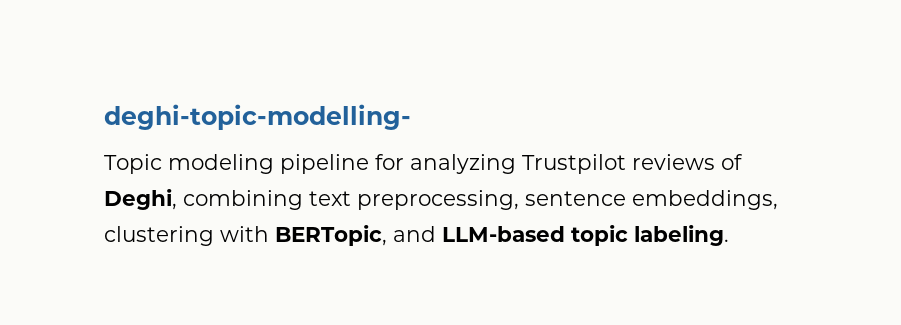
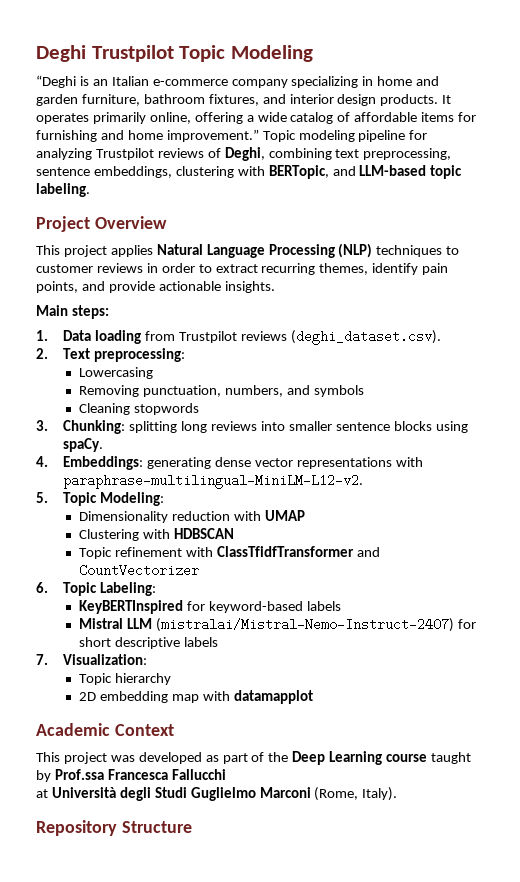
[104,104,411,130] deghi-topic-modelling- // -> [36,45,313,62] [36,75,440,88] [36,94,452,106] [36,112,477,124] [36,129,259,142] Deghi Trustpilot Topic Modeling // “Deghi is an Italian e-commerce company specializing in home and garden furniture, bathroom fixtures, and interior design products. It operates primarily online, offering a wide catalog of affordable items for furnishing and home improvement.”
(729, 235) none -> [36,216,167,232] [36,243,460,258] [36,263,449,275] [36,281,275,293] [36,305,109,319] [36,330,441,345] [36,348,186,362] [79,367,154,379] [79,385,364,397] [79,403,200,415] [36,420,468,434] [63,438,104,452] [36,456,423,470] [63,474,364,489] [36,492,165,506] [79,510,306,523] [79,528,235,541] [79,546,380,559] [79,564,200,577] [36,582,157,596] [79,600,342,614] [79,618,477,632] [79,637,219,649] [36,654,148,665] [79,673,172,685] [79,690,313,704] [36,723,174,736] [36,751,472,765] [36,769,226,782] [36,787,398,801] [36,820,192,836] // Project Overview // This project applies Natural Language Processing (NLP) techniques to customer reviews in order to extract recurring themes, identify pain points, and provide actionable insights. // Main steps: // 1. Data loading from Trustpilot reviews (deghi_dataset.csv). // 2. Text preprocessing: // Lowercasing // Removing punctuation, numbers, and symbols // Cleaning stopwords // 3. Chunking: splitting long reviews into smaller sentence blocks using spaCy. // 4. Embeddings: generating dense vector representations with paraphrase-multilingual-MiniLM-L12-v2. // 5. Topic Modeling: // Dimensionality reduction with UMAP // Clustering with HDBSCAN // Topic refinement with ClassTfidfTransformer and CountVectorizer // 6. Topic Labeling: // KeyBERTInspired for keyword-based labels // Mistral LLM (mistralai/Mistral-Nemo-Instruct-2407) for short descriptive labels // 7. Visualization: // Topic hierarchy // 2D embedding map with datamapplot // Academic Context // This project was developed as part of the Deep Learning course taught by Prof.ssa Francesca Fallucchi // at Università degli Studi Guglielmo Marconi (Rome, Italy). // Repository Structure

